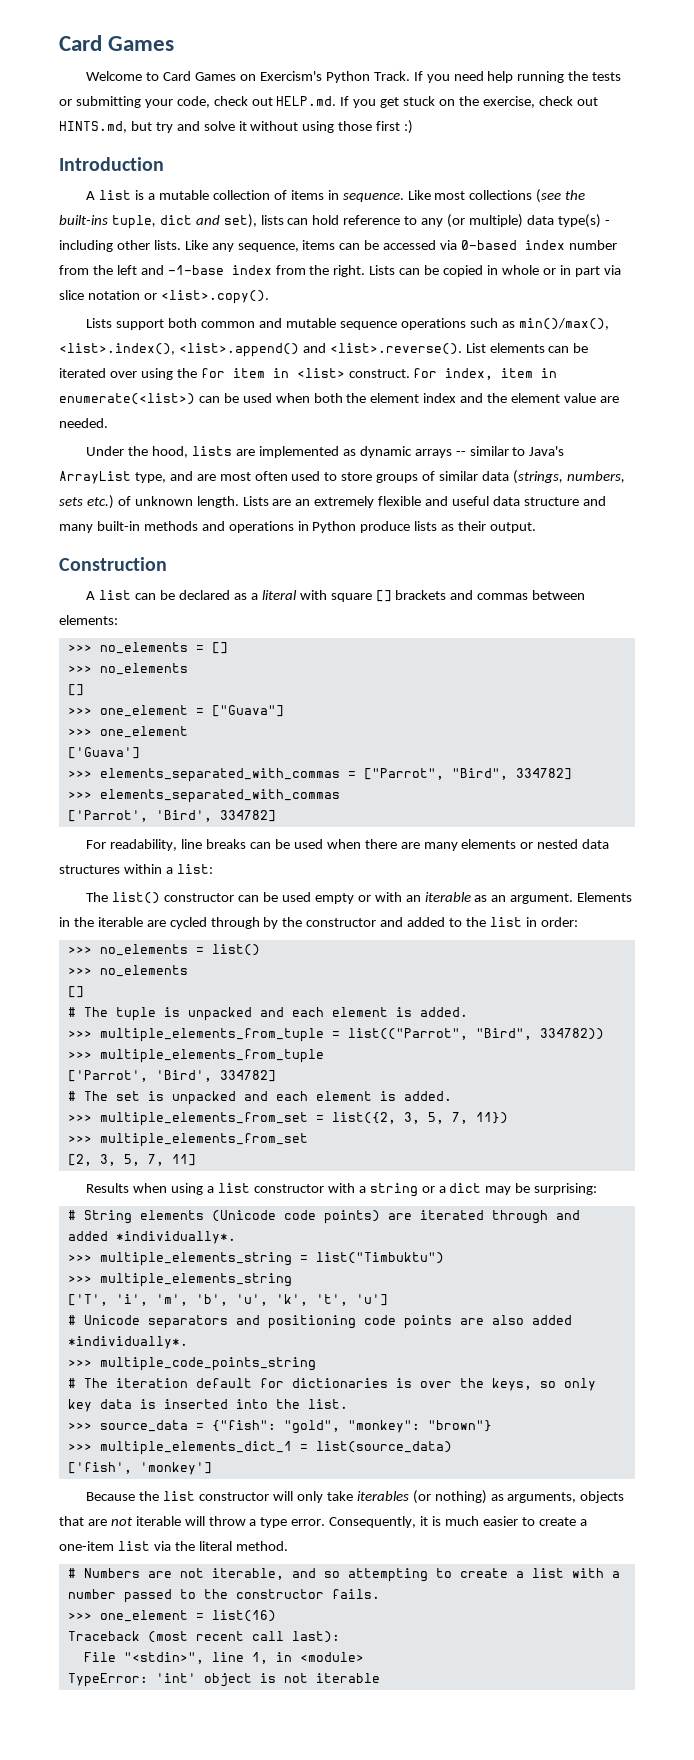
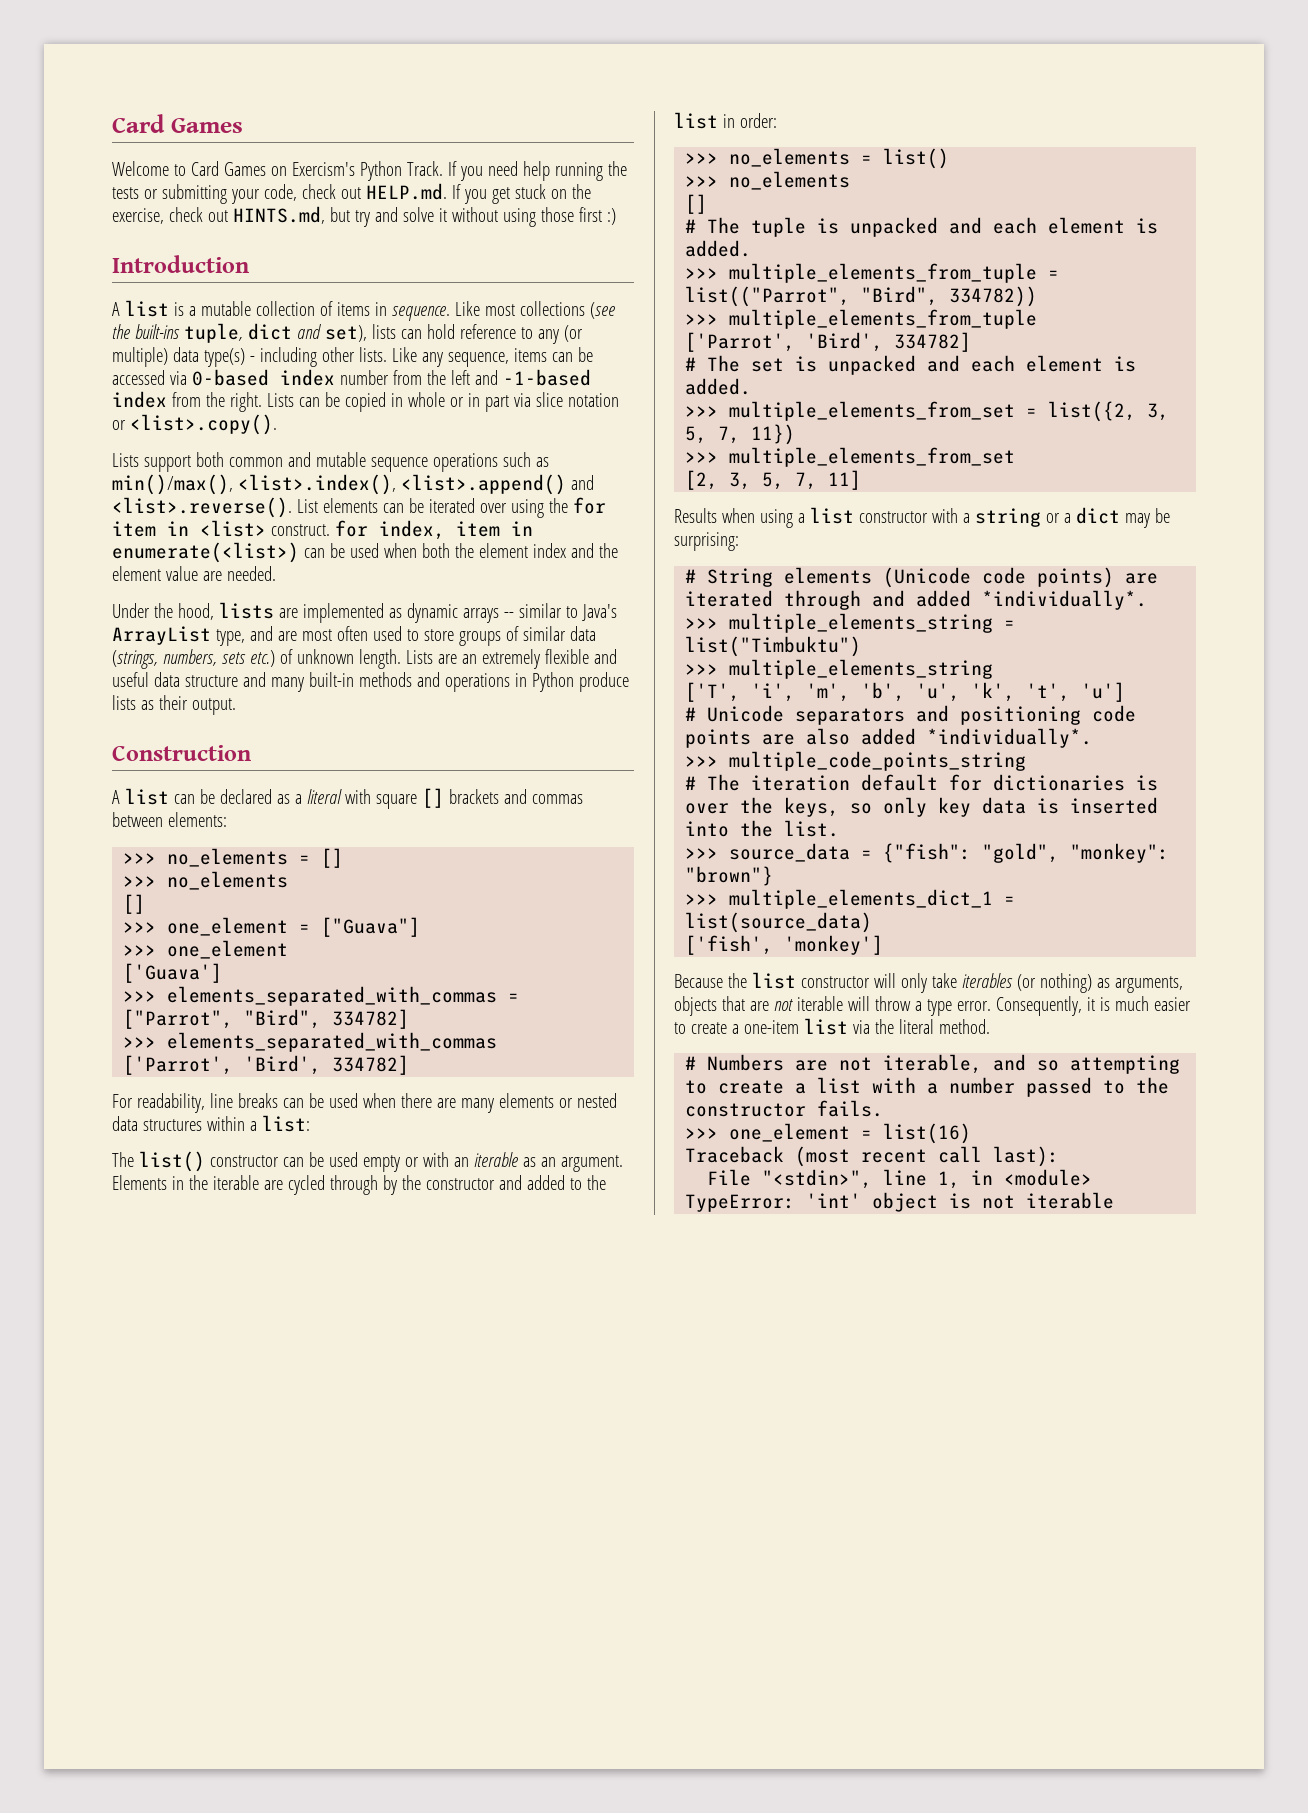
[167,265,224,275] -1-base -> [502,369,591,386] -1-based

